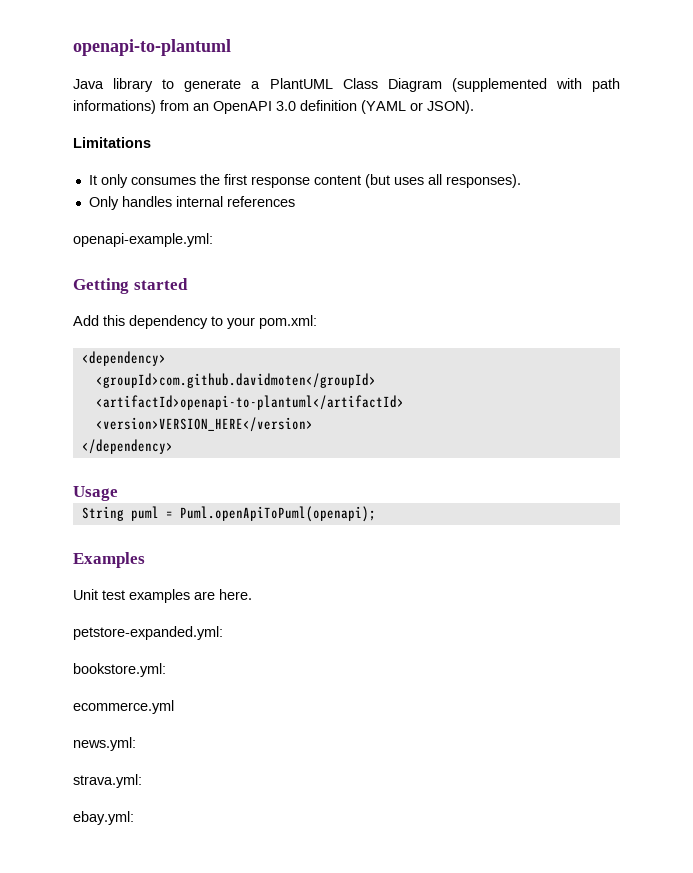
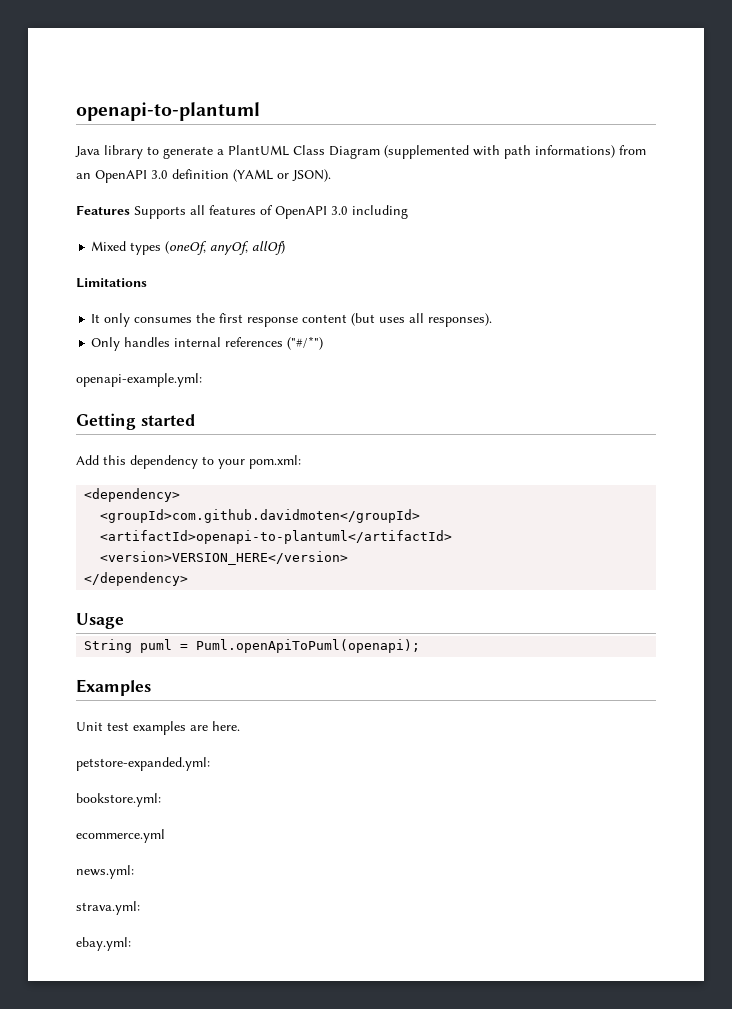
(474, 107) none -> [76,205,408,219] [91,241,286,255] // Features Supports all features of OpenAPI 3.0 including // Mixed types (oneOf, anyOf, allOf)
(295, 201) none -> [287,336,324,350] ("#/*")

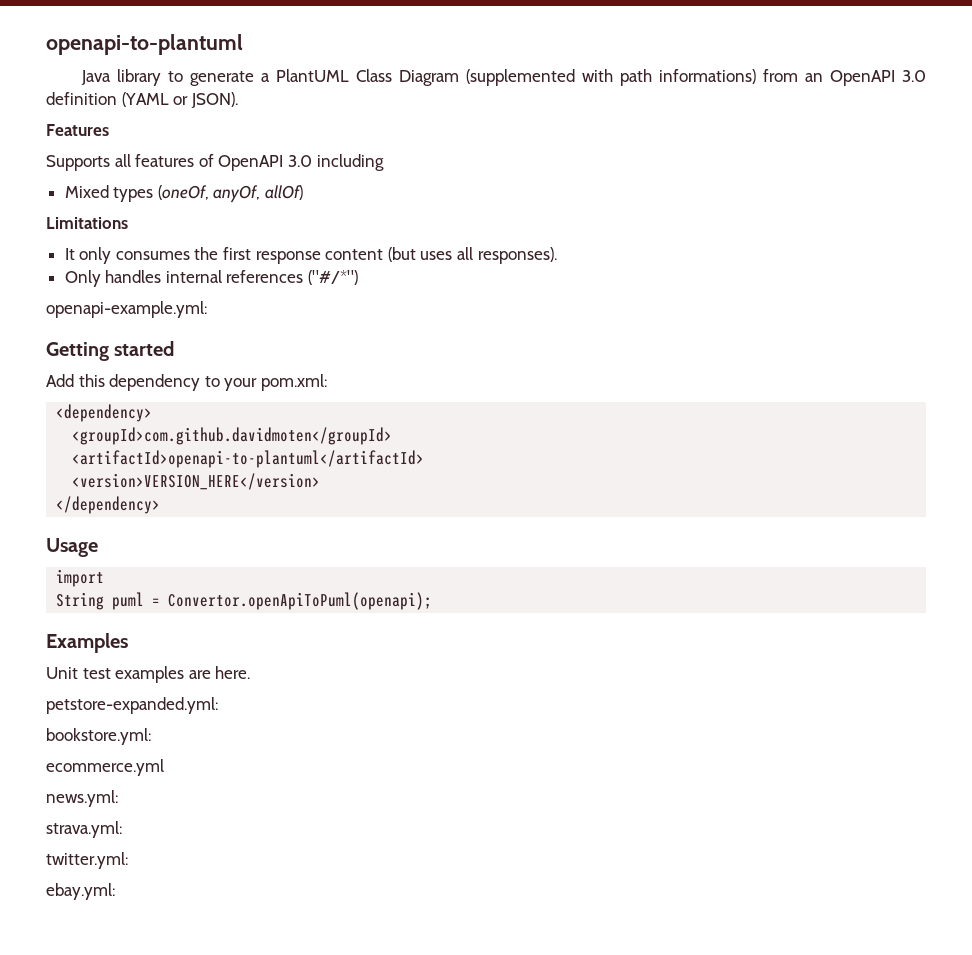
(130, 210) none -> (109, 130) //
(124, 621) none -> [56,569,105,587] // import
[196,639,421,653] Puml.openApiToPuml(openapi); -> [168,592,433,610] Convertor.openApiToPuml(openapi);
(140, 908) none -> [46,852,128,869] // twitter.yml:

